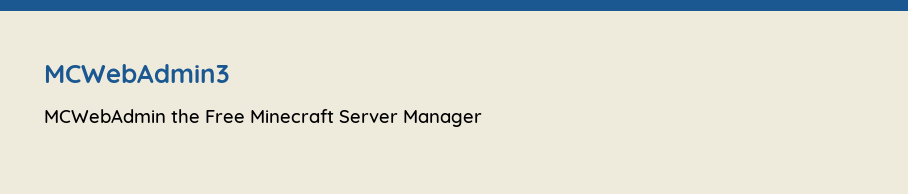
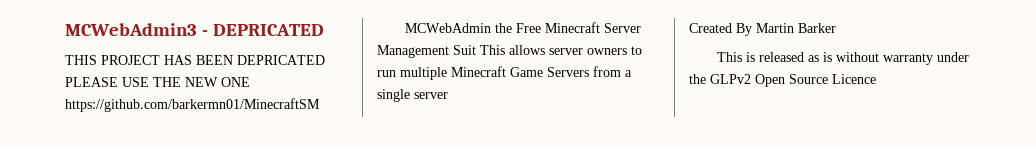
(230, 73) none -> [202,24,325,36] [65,55,325,65] [65,77,250,87] [65,98,320,112] - DEPRICATED // THIS PROJECT HAS BEEN DEPRICATED PLEASE USE THE NEW ONE https://github.com/barkermn01/MinecraftSM
[403,110,482,127] Manager -> [377,45,642,58] [377,66,632,80] [377,89,448,102] [689,23,836,36] [717,52,970,65] [689,74,876,87] Management Suit This allows server owners to run multiple Minecraft Game Servers from a single server // Created By Martin Barker // This is released as is without warranty under the GLPv2 Open Source Licence

